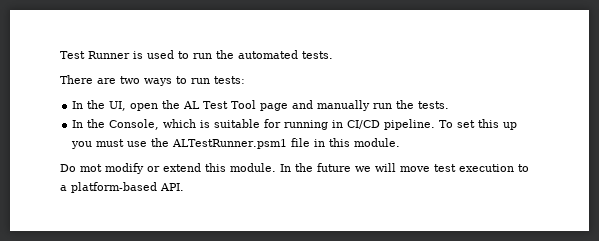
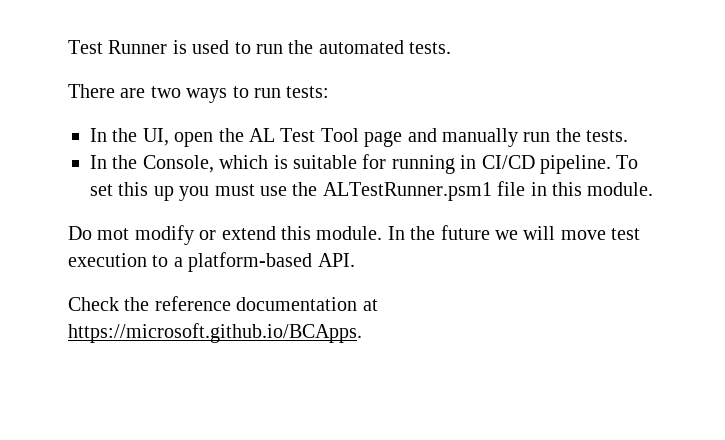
(184, 187) none -> [68,296,378,311] [68,323,362,343] // Check the reference documentation at https://microsoft.github.io/BCApps.

